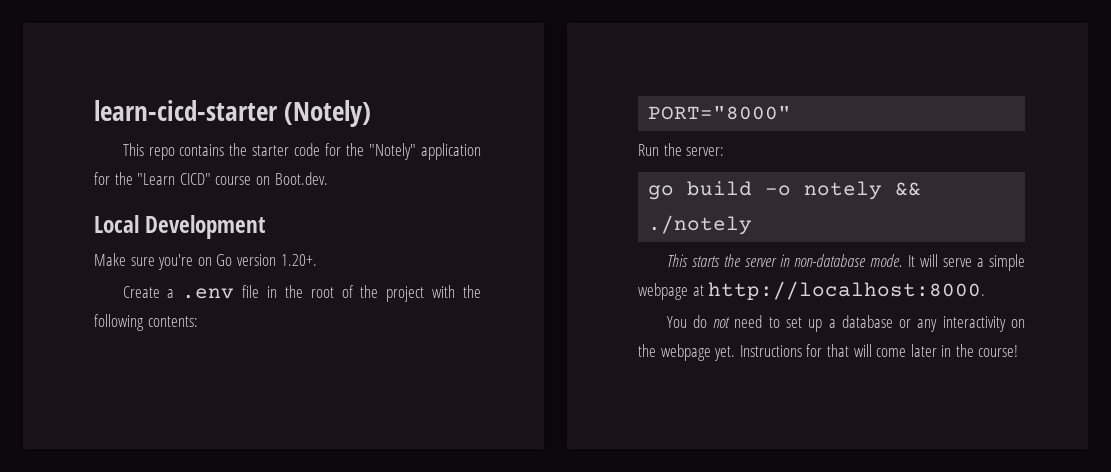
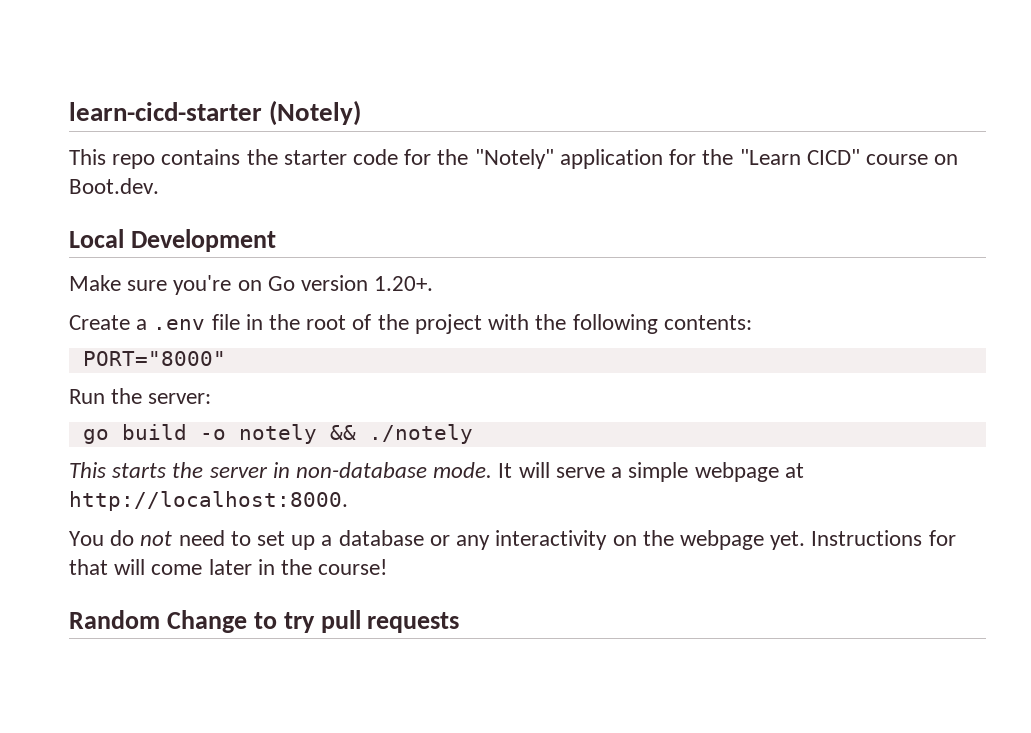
(1019, 351) none -> [69,610,460,633] // Random Change to try pull requests

